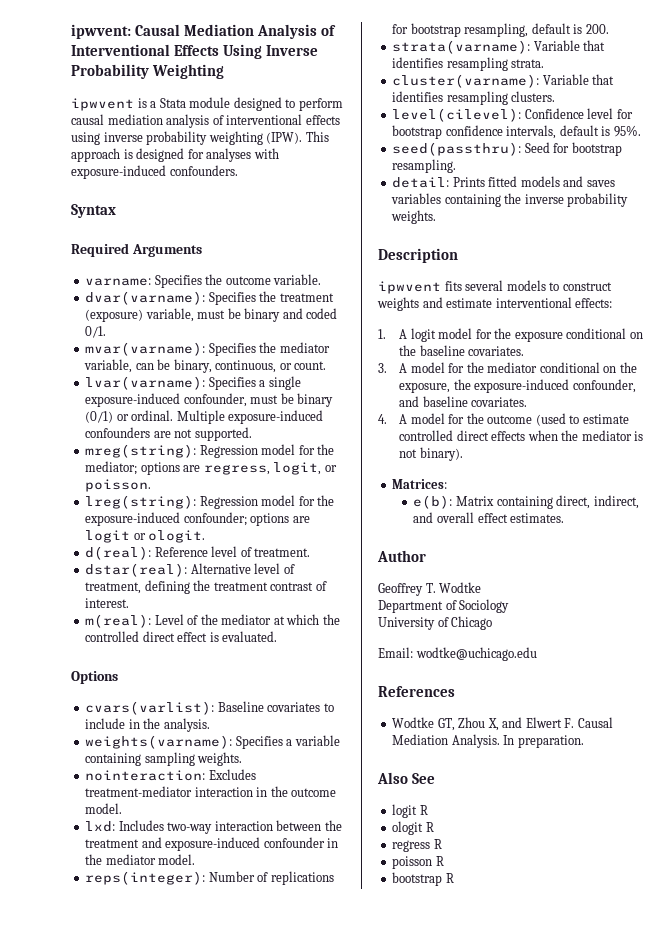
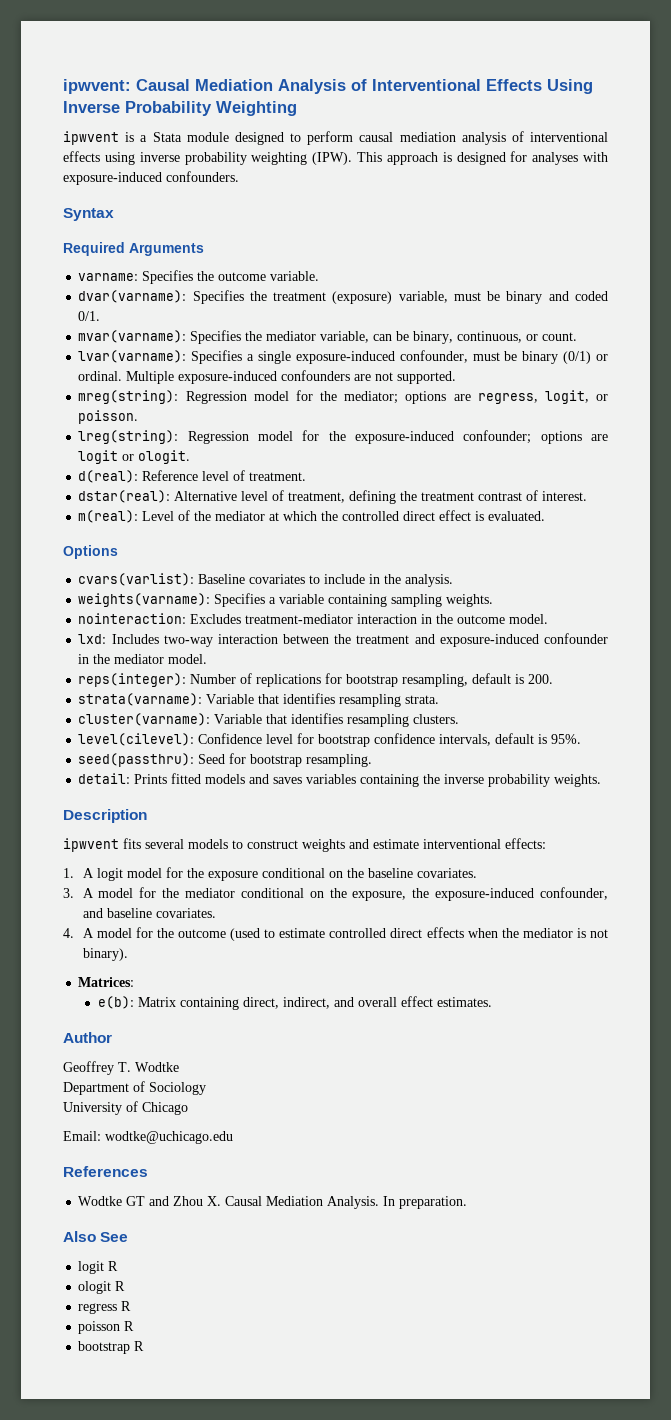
[437,717,575,731] GT, Zhou X, and Elwert F. -> [126,1196,222,1206] GT and Zhou X.

